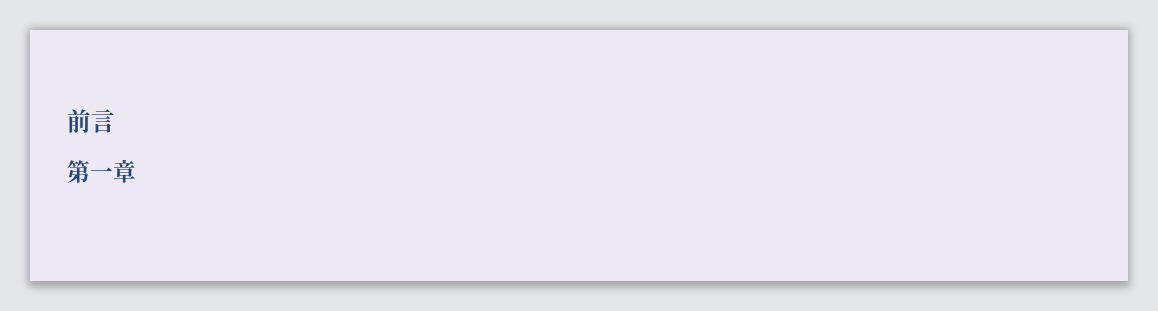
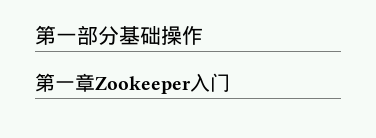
[67,109,115,133] 前言 -> [35,25,203,45] 第一部分基础操作
(136, 171) none -> [95,73,230,94] Zookeeper入门

